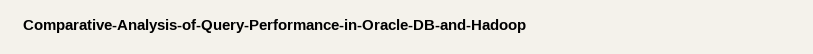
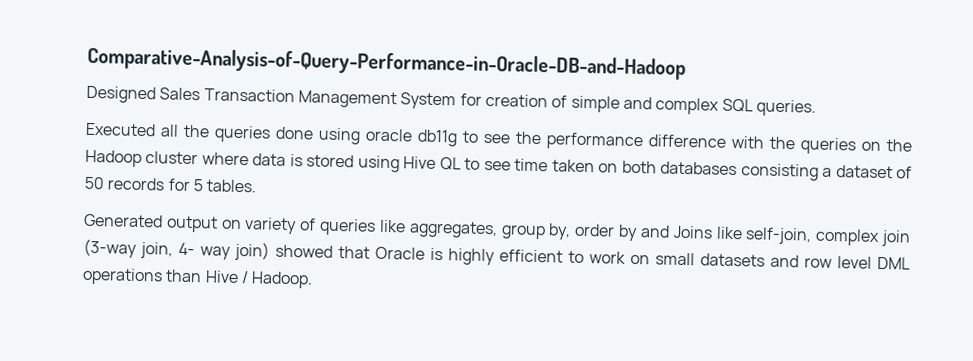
(526, 26) none -> [86,85,816,117] [85,122,912,155] [85,149,913,181] [84,176,257,193] [83,213,912,247] [83,238,910,270] [82,267,314,289] // Designed Sales Transaction Management System for creation of simple and complex SQL queries. // Executed all the queries done using oracle db11g to see the performance difference with the queries on the Hadoop cluster where data is stored using Hive QL to see time taken on both databases consisting a dataset of 50 records for 5 tables. // Generated output on variety of queries like aggregates, group by, order by and Joins like self-join, complex join (3-way join, 4- way join) showed that Oracle is highly efficient to work on small datasets and row level DML operations than Hive / Hadoop.

